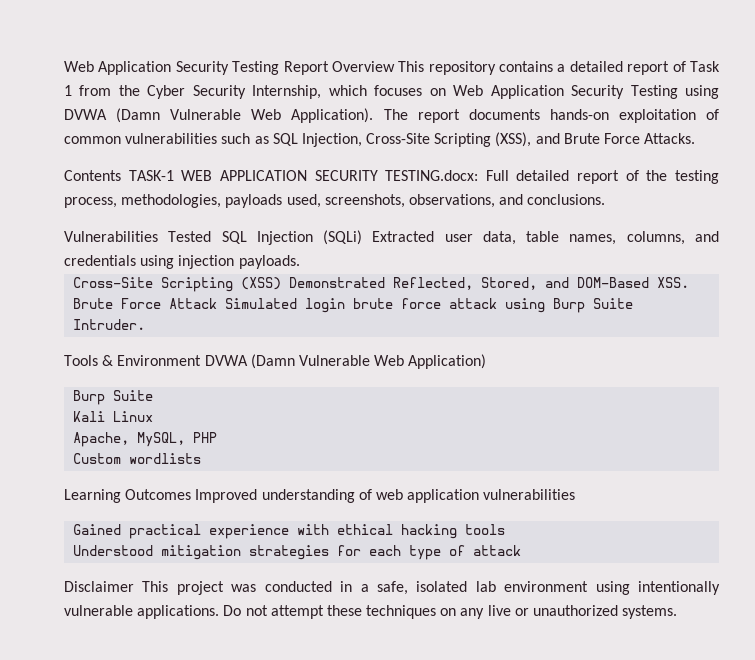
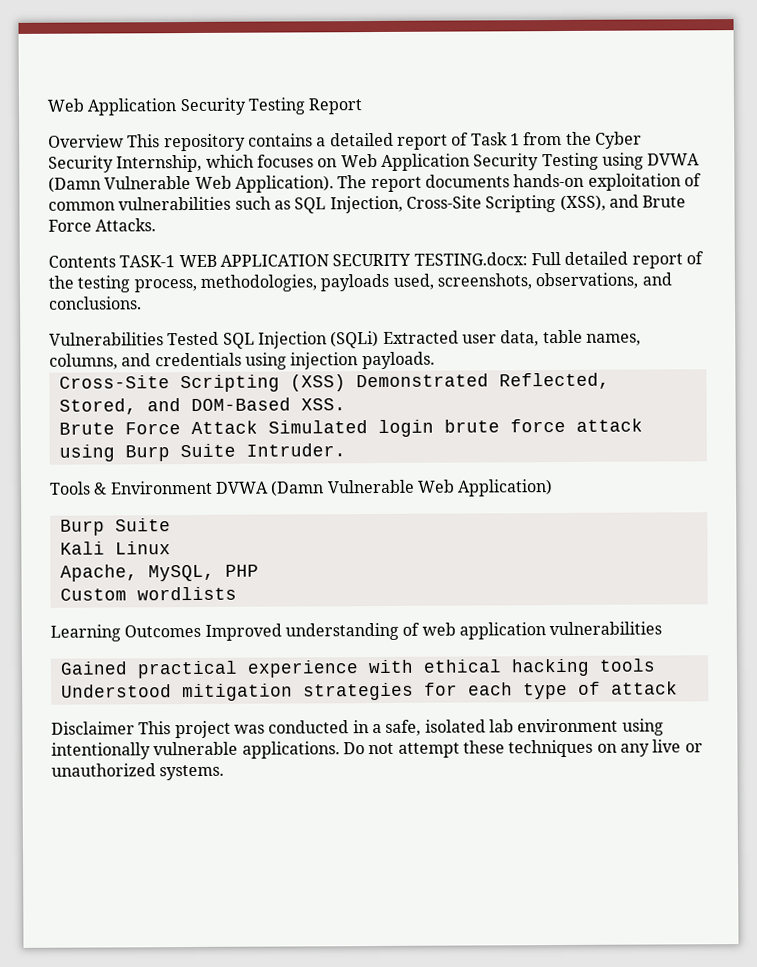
(329, 68) none -> (364, 106) //

